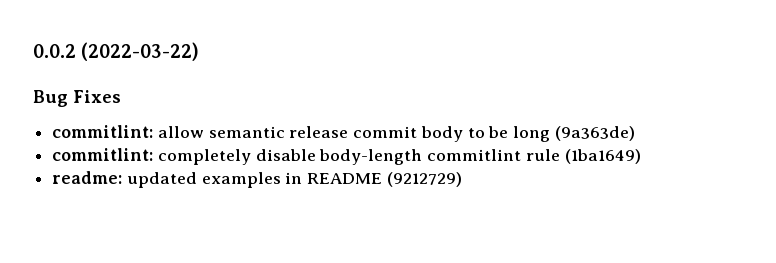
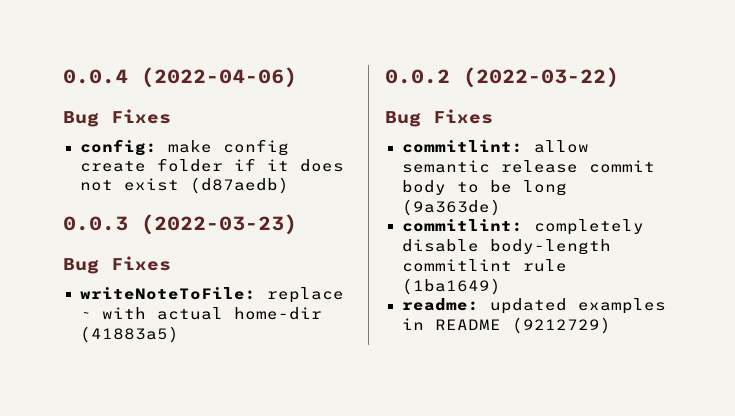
(33, 51) none -> [63,67,297,88] [63,109,171,127] [79,139,289,156] [79,158,344,172] [79,177,289,194] [63,214,297,235] [63,256,171,274] [79,287,344,303] [79,307,322,320] [79,326,179,343] 0.0.4 (2022-04-06) // Bug Fixes // config: make config create folder if it does not exist (d87aedb) // 0.0.3 (2022-03-23) // Bug Fixes // writeNoteToFile: replace ~ with actual home-dir (41883a5) //

